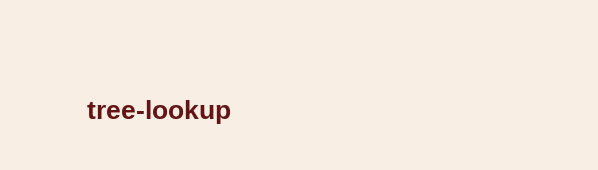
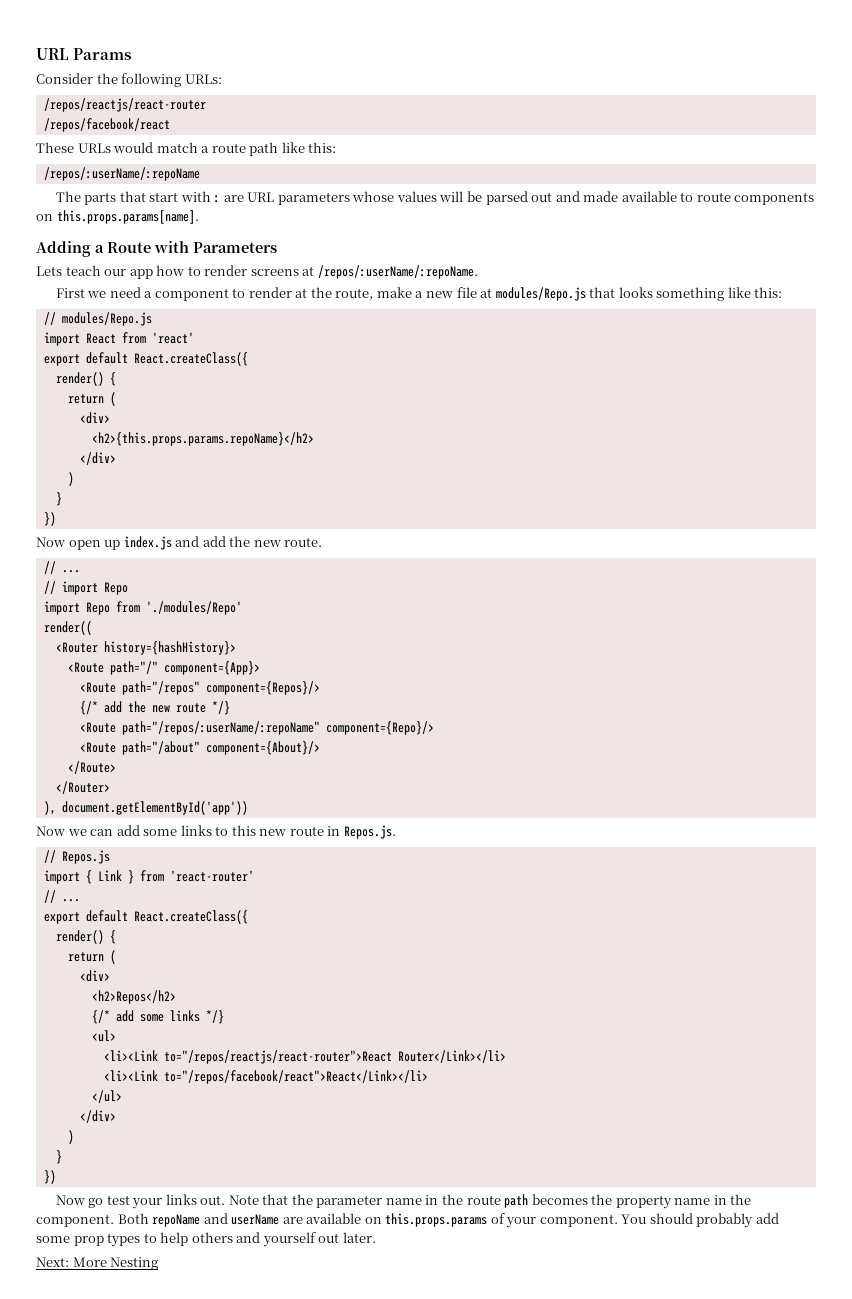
[87,100,231,124] tree-lookup -> [36,48,132,60] [36,73,222,87] [43,98,206,112] [43,118,170,132] [36,142,337,156] [43,167,200,181] [55,191,815,205] [36,210,199,224] [36,241,277,257] [36,265,478,279] [55,287,783,301] [43,312,152,326] [43,332,194,346] [43,352,248,366] [55,372,116,386] [67,392,116,406] [79,412,110,424] [91,432,314,446] [79,452,116,465] [67,472,74,486] [55,492,62,506] [43,512,56,526] [36,536,323,550] [43,561,80,574] [43,581,128,595] [43,601,242,615] [43,621,92,635] [55,641,236,655] [67,661,260,675] [79,681,320,695] [79,701,230,715] [79,721,434,735] [79,741,320,755] [67,761,116,774] [55,781,110,794] [43,801,248,815] [36,825,396,839] [43,850,110,864] [43,870,254,884] [43,890,80,903] [43,910,248,924] [55,930,116,944] [67,950,116,964] [79,970,110,982] [91,990,176,1004] [91,1010,224,1024] [91,1030,116,1042] [103,1050,506,1064] [103,1070,428,1084] [91,1090,122,1103] [79,1110,116,1123] [67,1130,74,1144] [55,1150,62,1164] [43,1170,56,1184] [55,1194,752,1209] [36,1213,779,1228] [36,1232,376,1247] [36,1257,159,1270] URL Params // Consider the following URLs: // /repos/reactjs/react-router // /repos/facebook/react // These URLs would match a route path like this: // /repos/:userName/:repoName // The parts that start with : are URL parameters whose values will be parsed out and made available to route components on this.props.params[name]. // Adding a Route with Parameters // Lets teach our app how to render screens at /repos/:userName/:repoName. // First we need a component to render at the route, make a new file at modules/Repo.js that looks something like this: // // modules/Repo.js // import React from 'react' // export default React.createClass({ // render() { // return ( // <div> // <h2>{this.props.params.repoName}</h2> // </div> // ) // } // }) // Now open up index.js and add the new route. // // ... // // import Repo // import Repo from './modules/Repo' // render(( // <Router history={hashHistory}> // <Route path="/" component={App}> // <Route path="/repos" component={Repos}/> // {/* add the new route */} // <Route path="/repos/:userName/:repoName" component={Repo}/> // <Route path="/about" component={About}/> // </Route> // </Router> // ), document.getElementById('app')) // Now we can add some links to this new route in Repos.js. // // Repos.js // import { Link } from 'react-router' // // ... // export default React.createClass({ // render() { // return ( // <div> // <h2>Repos</h2> // {/* add some links */} // <ul> // <li><Link to="/repos/reactjs/react-router">React Router</Link></li> // <li><Link to="/repos/facebook/react">React</Link></li> // </ul> // </div> // ) // } // }) // Now go test your links out. Note that the parameter name in the route path becomes the property name in the component. Both repoName and userName are available on this.props.params of your component. You should probably add some prop types to help others and yourself out later. // Next: More Nesting

